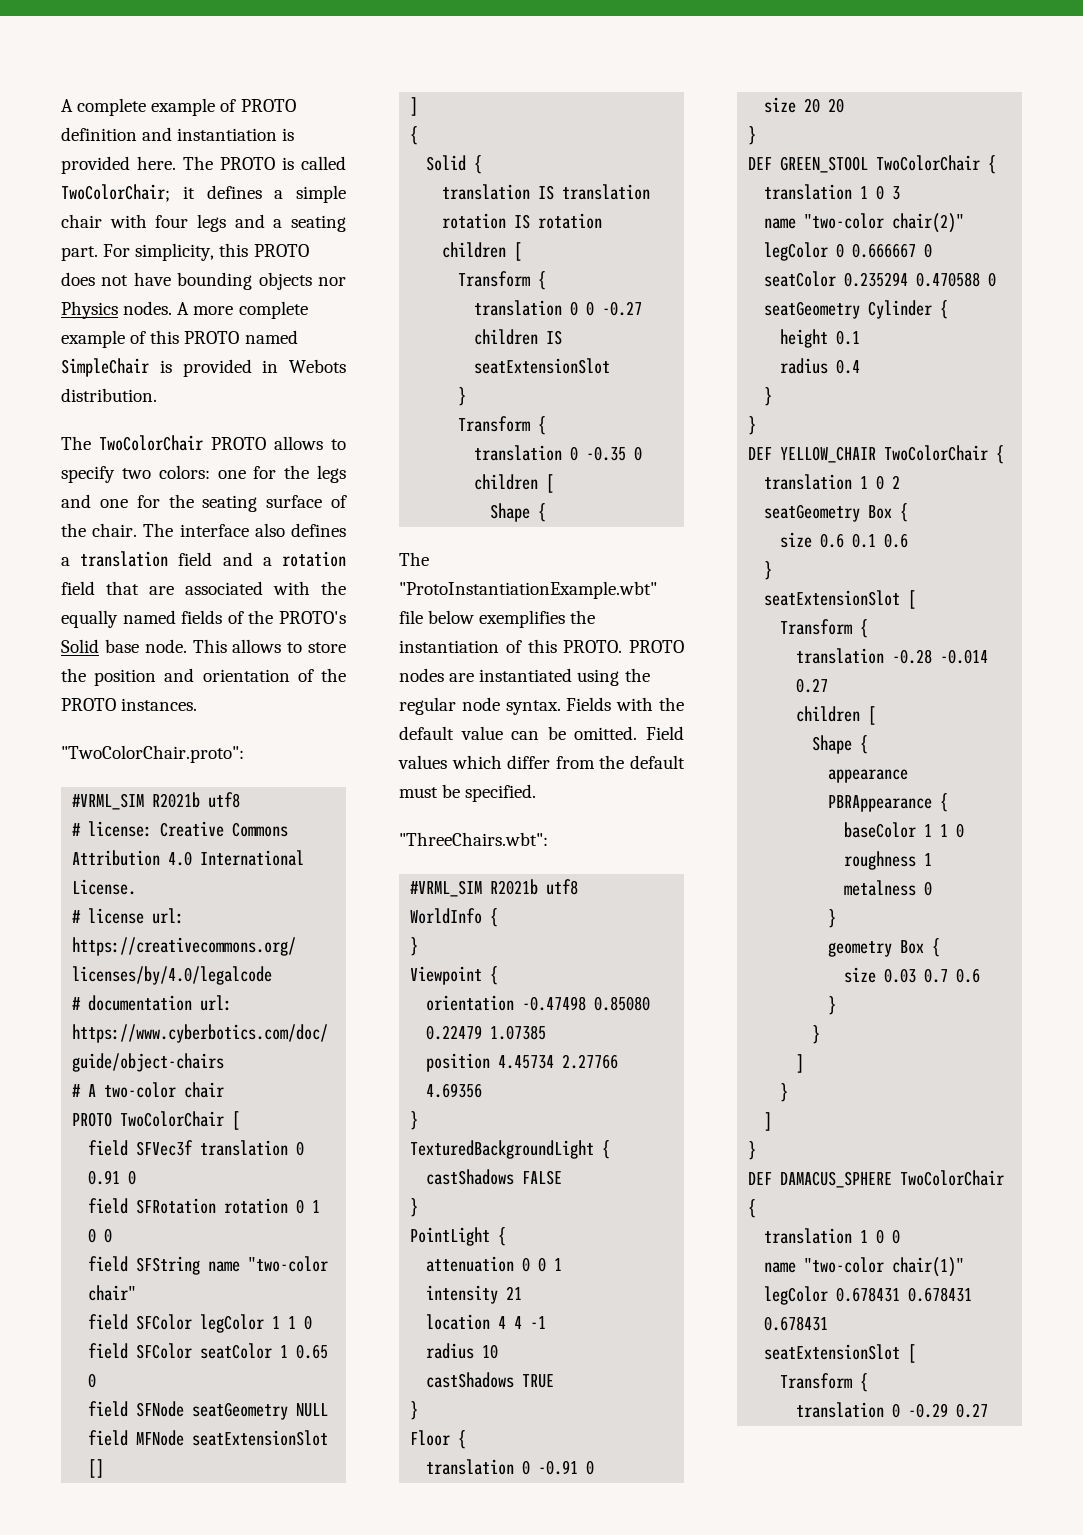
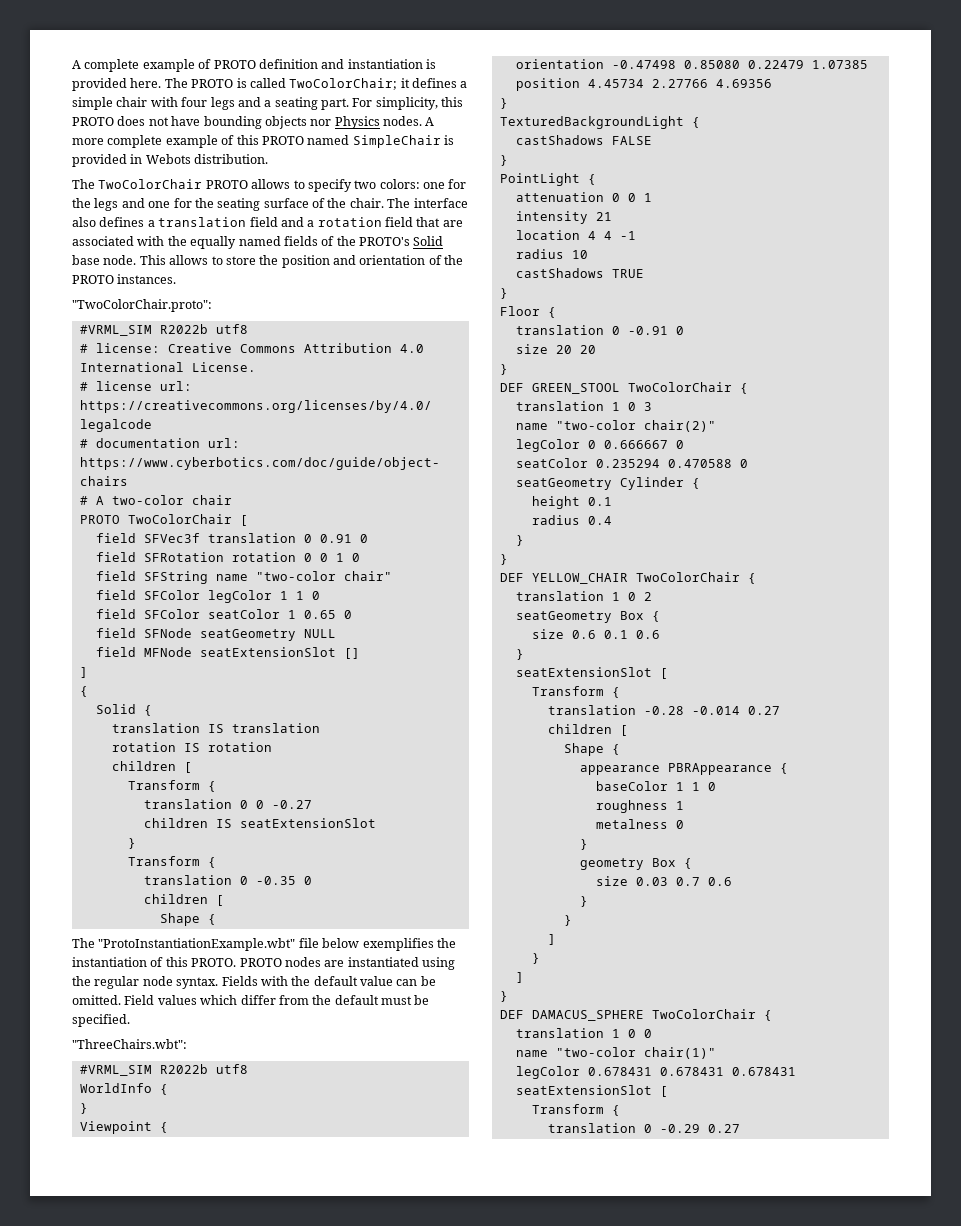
[152,792,201,808] R2021b -> [159,324,208,334] R2022b
[312,1200,321,1213] [88,1228,113,1243] 1 0 0 -> [319,553,360,562] 0 1 0
[490,879,539,895] R2021b -> [159,1064,208,1074] R2022b

